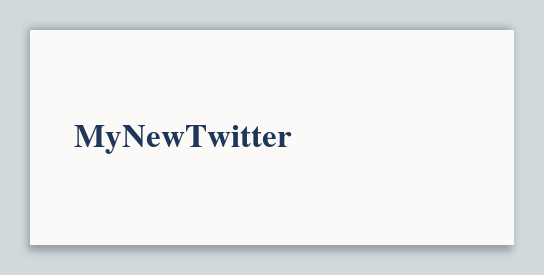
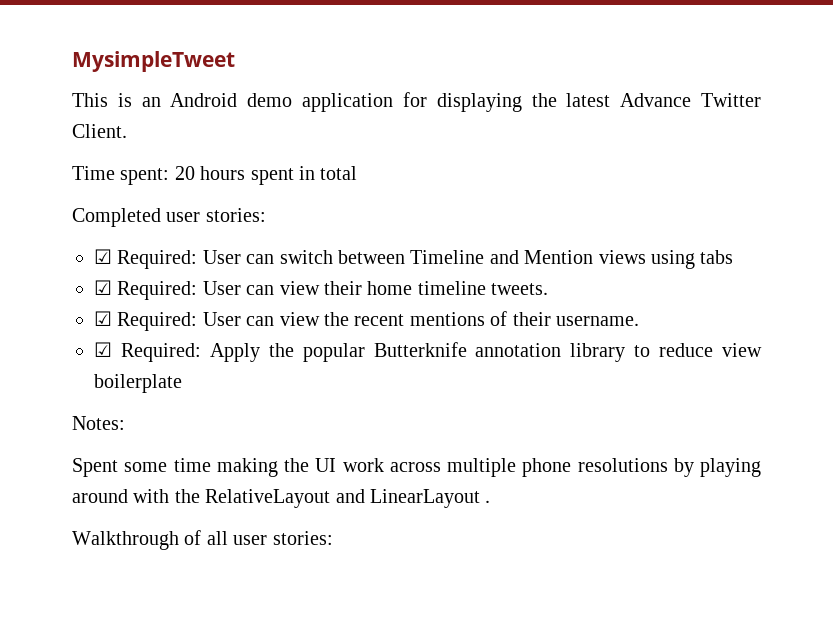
[74,125,292,154] MyNewTwitter -> [72,51,235,72] [72,92,762,112] [72,124,127,138] [72,166,358,185] [72,208,266,227] [94,249,734,269] [94,280,549,300] [94,311,639,331] [94,342,762,362] [94,374,182,393] [72,416,125,430] [72,458,761,477] [72,489,491,508] [72,530,333,550] MysimpleTweet // This is an Android demo application for displaying the latest Advance Twitter Client. // Time spent: 20 hours spent in total // Completed user stories: // ☑ Required: User can switch between Timeline and Mention views using tabs // ☑ Required: User can view their home timeline tweets. // ☑ Required: User can view the recent mentions of their username. // ☑ Required: Apply the popular Butterknife annotation library to reduce view boilerplate // Notes: // Spent some time making the UI work across multiple phone resolutions by playing around with the RelativeLayout and LinearLayout . // Walkthrough of all user stories:

